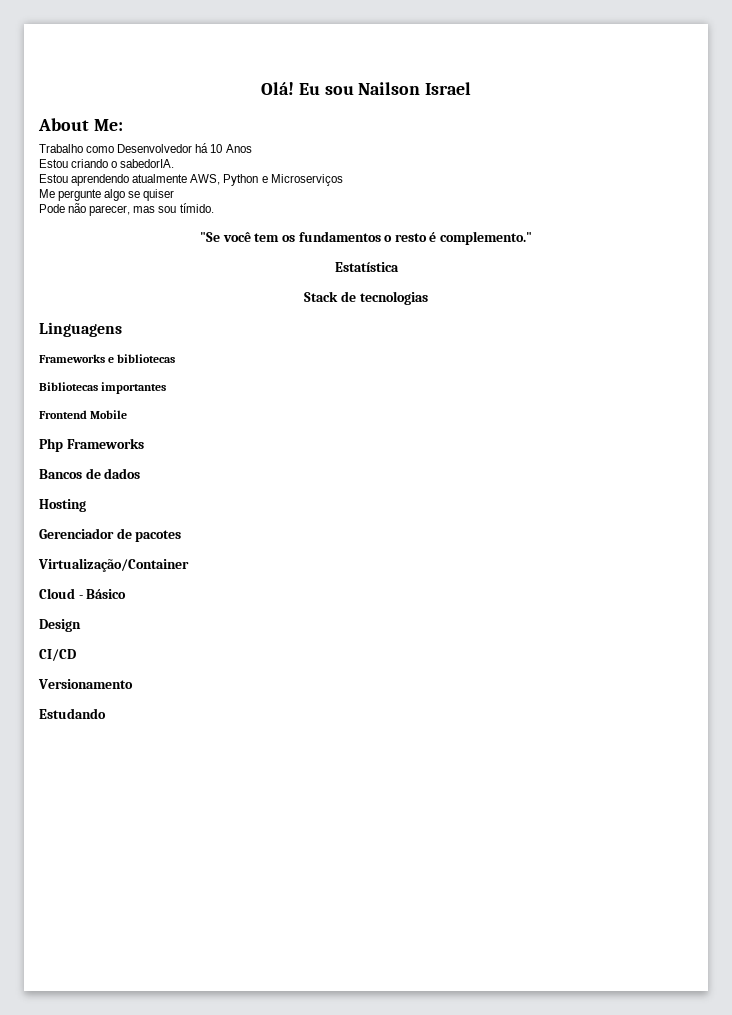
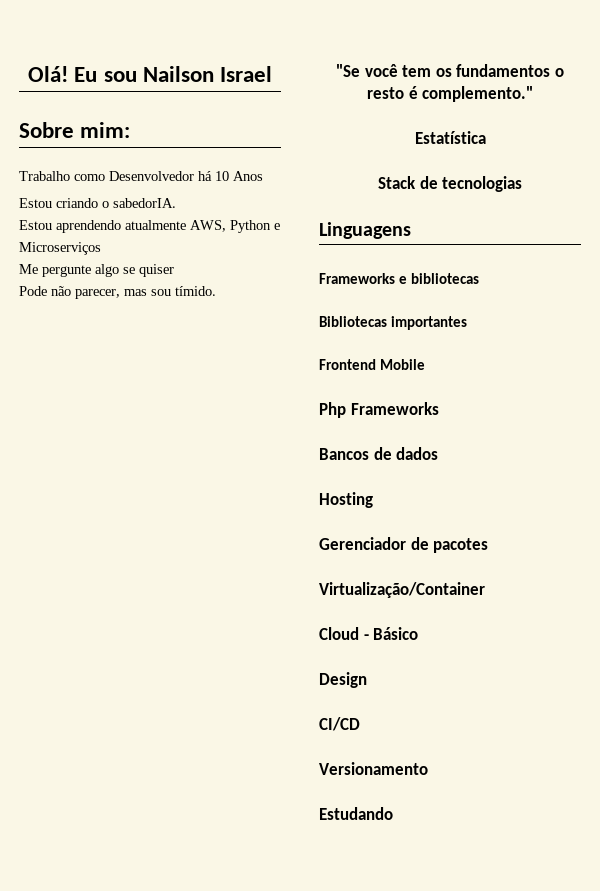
[38,118,123,131] About Me: -> [19,122,131,138] Sobre mim:

